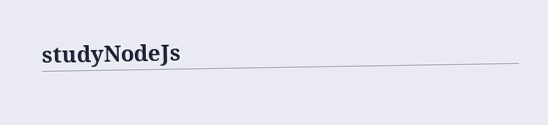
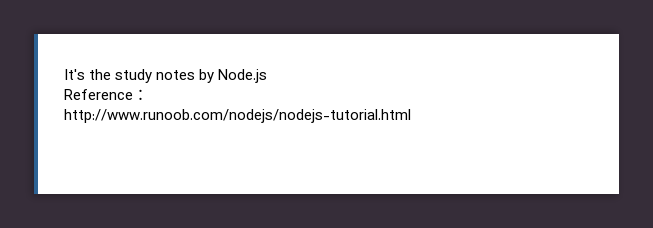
[41,43,182,68] studyNodeJs -> [64,69,268,83] [64,89,148,100] [64,109,411,123] It's the study notes by Node.js // Reference： // http://www.runoob.com/nodejs/nodejs-tutorial.html

